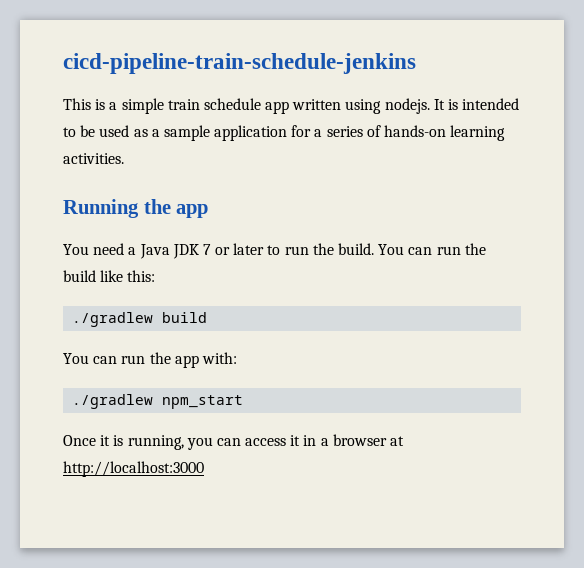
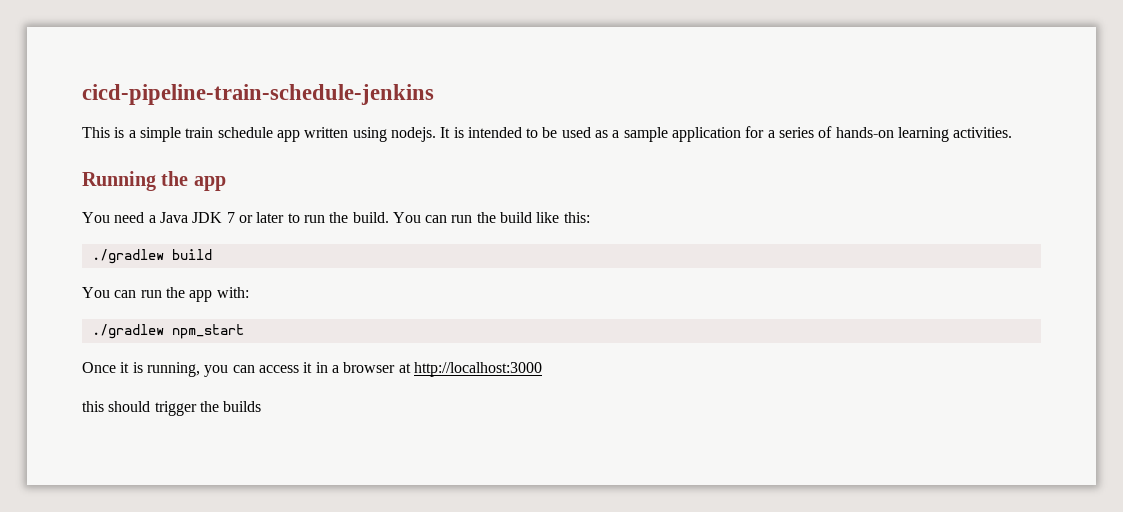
(204, 469) none -> [82,401,262,416] // this should trigger the builds

